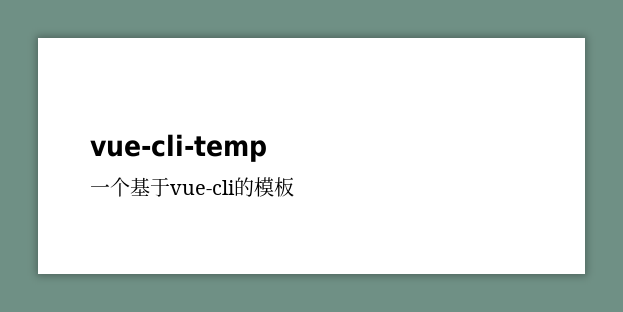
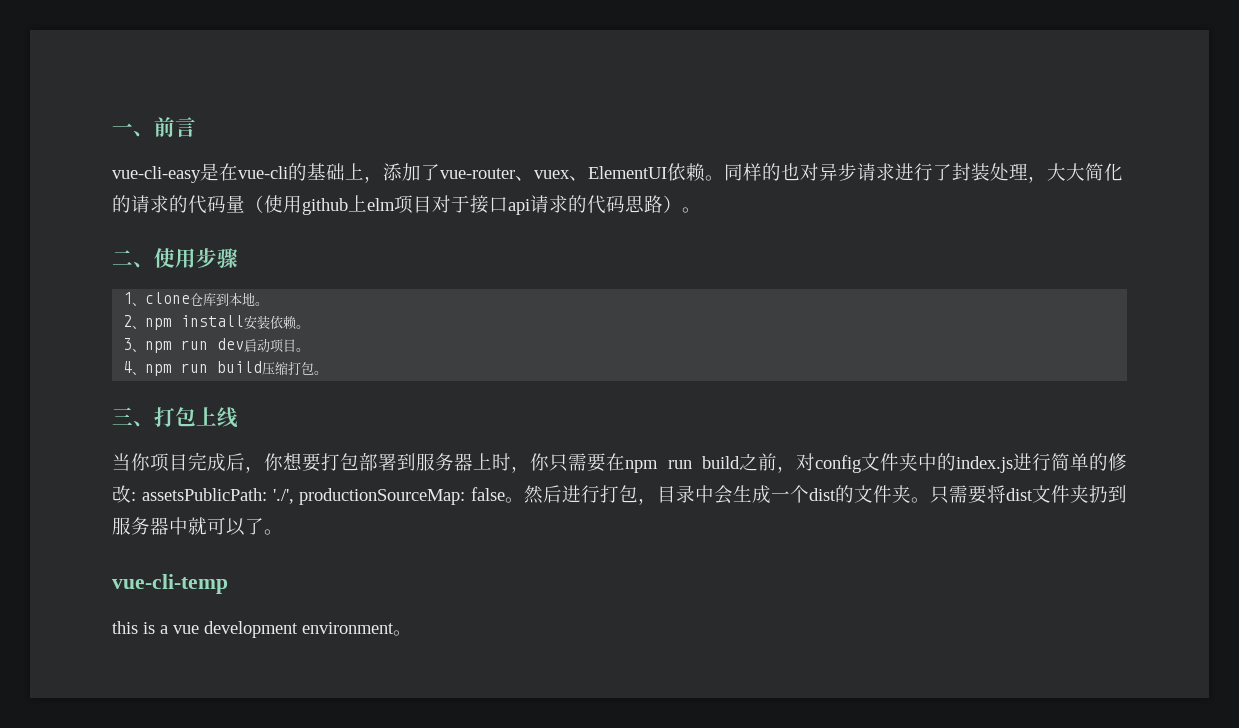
[90,134,267,162] [90,177,294,197] vue-cli-temp // 一个基于vue-cli的模板 -> [112,117,196,137] [112,163,1123,183] [112,195,701,215] [112,248,238,268] [123,292,269,306] [123,315,310,330] [123,338,310,353] [123,361,328,376] [112,407,238,428] [112,452,1127,473] [112,485,1127,505] [112,517,283,536] [112,574,228,594] [112,621,412,638] 一、前言 // vue-cli-easy是在vue-cli的基础上，添加了vue-router、vuex、ElementUI依赖。同样的也对异步请求进行了封装处理，大大简化的请求的代码量（使用github上elm项目对于接口api请求的代码思路）。 // 二、使用步骤 // 1、clone仓库到本地。 // 2、npm install安装依赖。 // 3、npm run dev启动项目。 // 4、npm run build压缩打包。 // 三、打包上线 // 当你项目完成后，你想要打包部署到服务器上时，你只需要在npm run build之前，对config文件夹中的index.js进行简单的修改: assetsPublicPath: './', productionSourceMap: false。然后进行打包，目录中会生成一个dist的文件夹。只需要将dist文件夹扔到服务器中就可以了。 // vue-cli-temp // this is a vue development environment。

